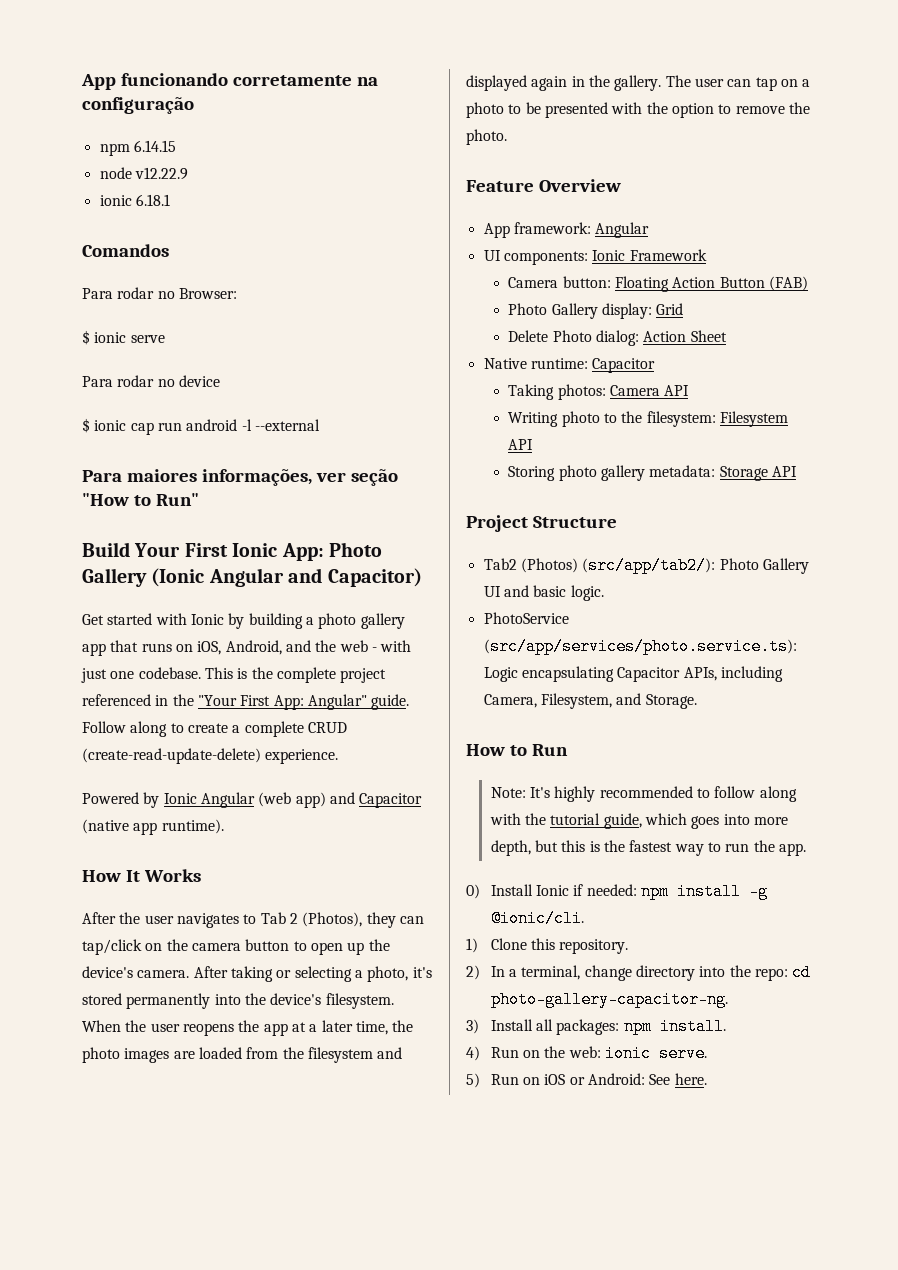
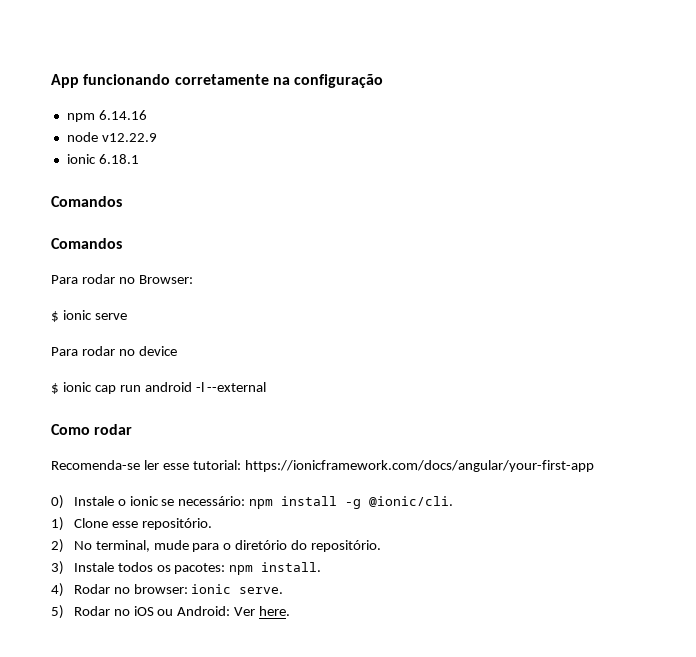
[133,140,176,152] 6.14.15 -> [98,110,147,120] 6.14.16
(169, 250) none -> [51,238,122,249] // Comandos
[82,469,398,486] [82,493,199,506] [82,542,382,561] [82,568,422,587] [82,613,405,629] [82,640,412,656] [81,667,387,683] [82,694,410,710] [82,721,347,737] [82,748,339,764] [82,792,423,808] [82,819,224,835] [82,869,201,882] [82,912,424,928] [82,939,390,955] [82,966,432,982] [82,993,394,1009] [82,1020,414,1036] [82,1047,403,1063] [466,75,811,91] [466,102,810,118] [466,129,507,145] [466,179,621,192] [483,222,650,238] [483,249,707,265] [508,276,808,292] [508,303,684,319] [508,330,727,346] [483,358,656,373] [508,384,690,400] [508,411,788,427] [508,439,534,450] [508,465,797,481] [466,515,617,532] [483,557,809,574] [483,585,604,601] [483,612,569,624] [483,638,797,655] [483,666,783,682] [483,693,697,709] [466,744,568,756] [490,786,797,802] [489,813,788,829] [490,840,806,856] [466,884,637,899] Para maiores informações, ver seção "How to Run" // Build Your First Ionic App: Photo Gallery (Ionic Angular and Capacitor) // Get started with Ionic by building a photo gallery app that runs on iOS, Android, and the web - with just one codebase. This is the complete project referenced in the "Your First App: Angular" guide. Follow along to create a complete CRUD (create-read-update-delete) experience. // Powered by Ionic Angular (web app) and Capacitor (native app runtime). // How It Works // After the user navigates to Tab 2 (Photos), they can tap/click on the camera button to open up the device's camera. After taking or selecting a photo, it's stored permanently into the device's filesystem. When the user reopens the app at a later time, the photo images are loaded from the filesystem and displayed again in the gallery. The user can tap on a photo to be presented with the option to remove the photo. // Feature Overview // App framework: Angular // UI components: Ionic Framework // Camera button: Floating Action Button (FAB) // Photo Gallery display: Grid // Delete Photo dialog: Action Sheet // Native runtime: Capacitor // Taking photos: Camera API // Writing photo to the filesystem: Filesystem API // Storing photo gallery metadata: Storage API // Project Structure // Tab2 (Photos) (src/app/tab2/): Photo Gallery UI and basic logic. // PhotoService (src/app/services/photo.service.ts): Logic encapsulating Capacitor APIs, including Camera, Filesystem, and Storage. // How to Run // Note: It's highly recommended to follow along with the tutorial guide, which goes into more depth, but this is the fastest way to run the app. // 0) Install Ionic if needed: -> [51,424,133,435] [51,460,594,472] [51,495,246,509] Como rodar // Recomenda-se ler esse tutorial: https://ionicframework.com/docs/angular/your-first-app // 0) Instale o ionic se necessário:
[530,938,629,954] this repository. -> [111,518,212,530] esse repositório.
[490,964,812,981] [490,991,728,1008] [466,1019,620,1035] In a terminal, change directory into the repo: cd photo-gallery-capacitor-ng. // 3) Install all packages: -> [73,540,382,552] [51,561,226,575] No terminal, mude para o diretório do repositório. // 3) Instale todos os pacotes:
[490,1046,601,1058] Run on the web: -> [73,584,188,594] Rodar no browser:
[490,1073,671,1085] Run on iOS or Android: See -> [73,606,256,616] Rodar no iOS ou Android: Ver

